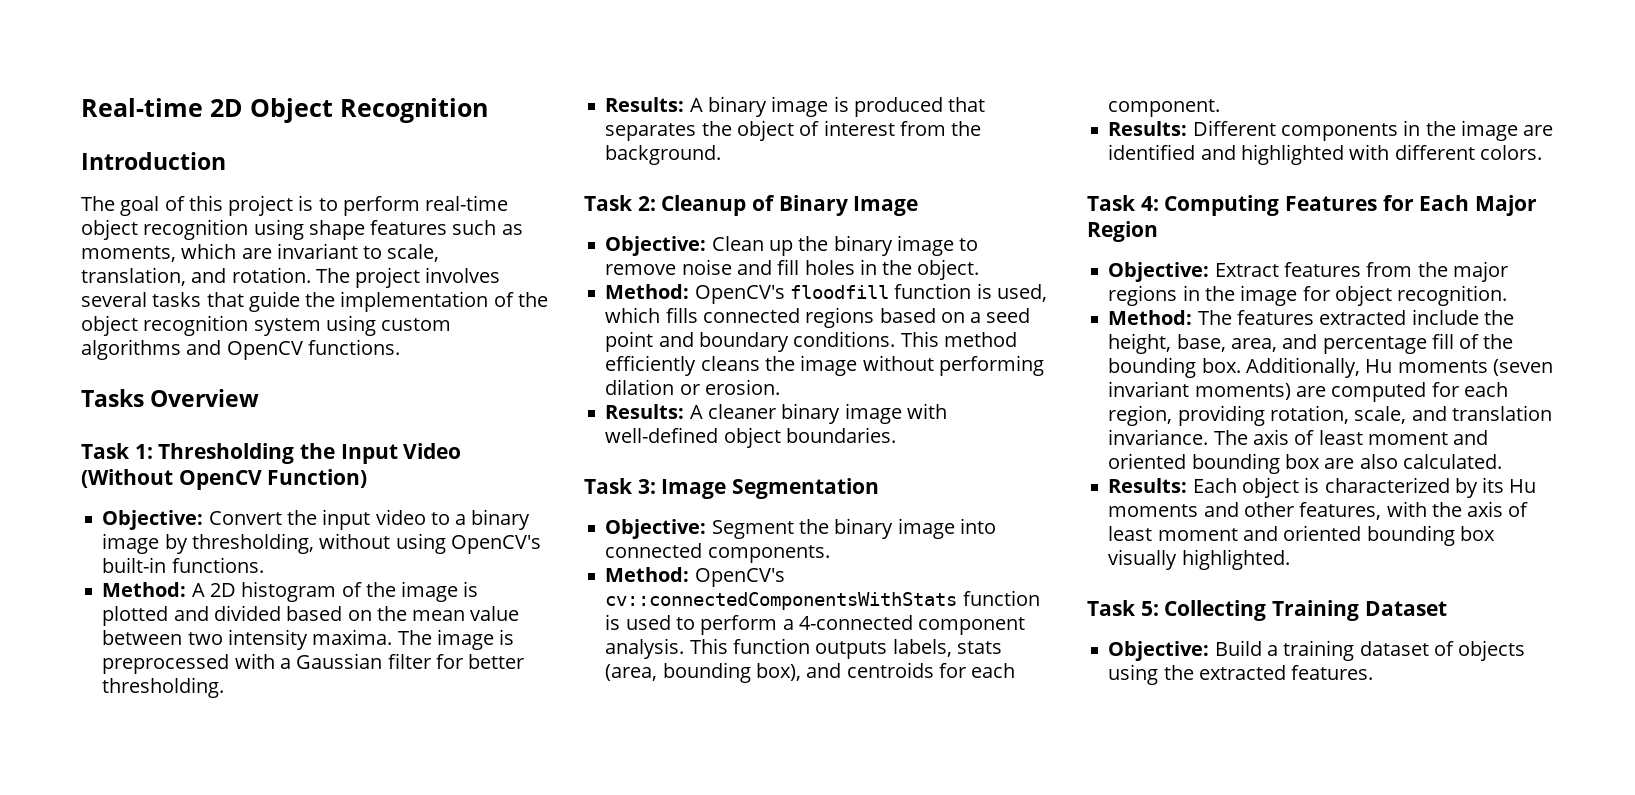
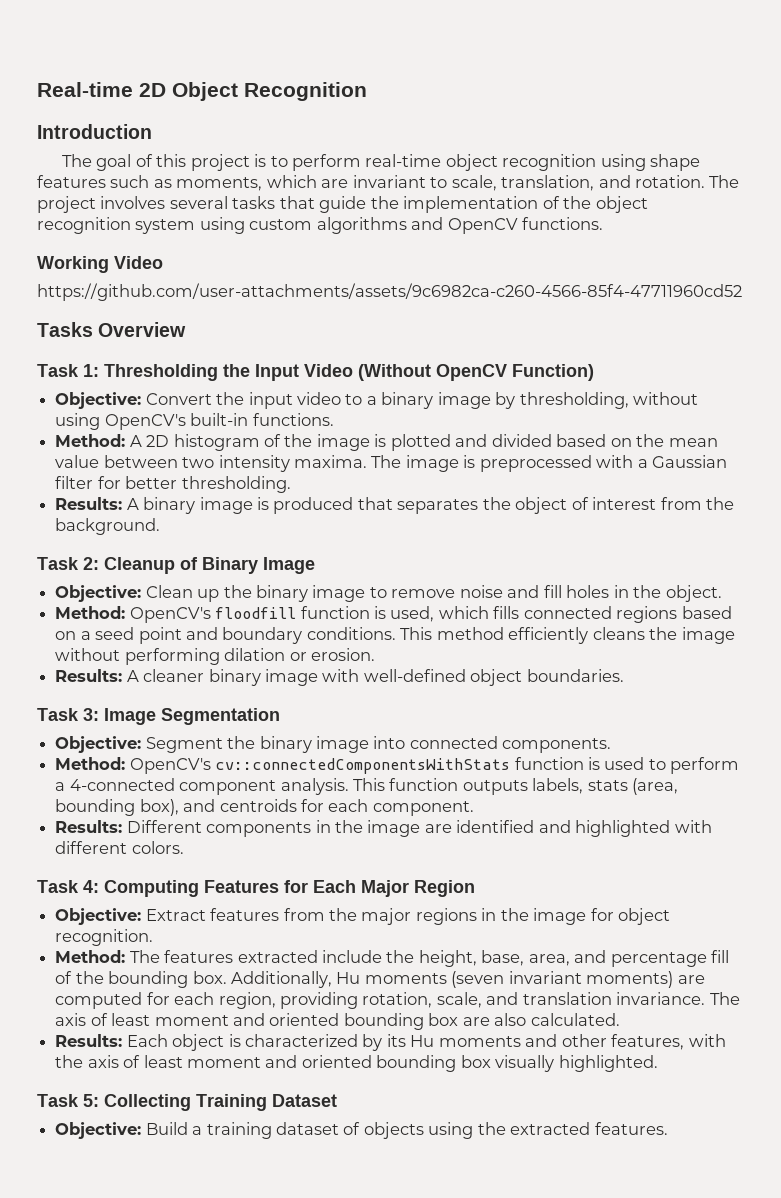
(400, 347) none -> [37,256,163,273] [37,283,742,301] // Working Video // https://github.com/user-attachments/assets/9c6982ca-c260-4566-85f4-47711960cd52

